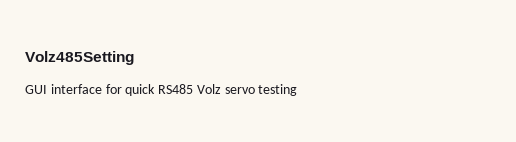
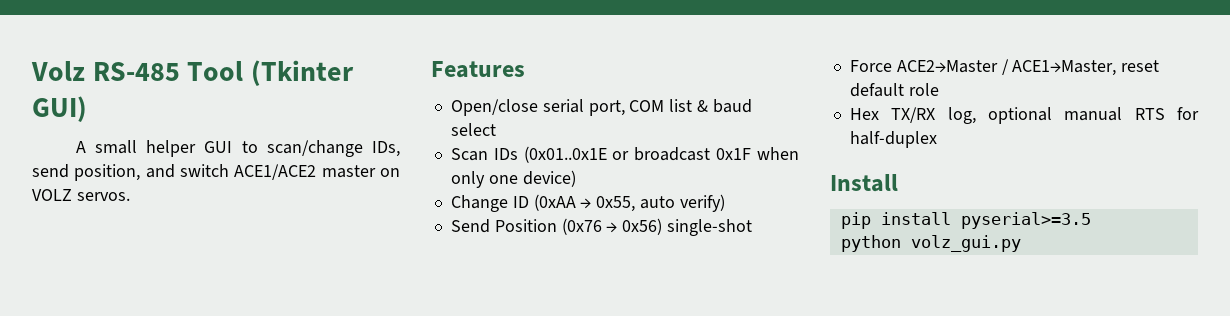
[25,51,134,65] [25,84,298,96] Volz485Setting // GUI interface for quick RS485 Volz servo testing -> [31,60,354,86] [32,96,87,122] [75,140,400,157] [32,164,400,181] [32,189,130,201] [431,61,525,78] [450,99,752,116] [450,123,496,136] [450,146,799,163] [450,170,576,188] [450,194,725,212] [450,218,753,236] [849,59,1160,76] [849,83,939,97] [849,107,1199,124] [849,131,937,148] [830,174,898,192] [840,212,1091,229] [840,235,1021,252] Volz RS-485 Tool (Tkinter GUI) // A small helper GUI to scan/change IDs, send position, and switch ACE1/ACE2 master on VOLZ servos. // Features // Open/close serial port, COM list & baud select // Scan IDs (0x01..0x1E or broadcast 0x1F when only one device) // Change ID (0xAA → 0x55, auto verify) // Send Position (0x76 → 0x56) single-shot // Force ACE2→Master / ACE1→Master, reset default role // Hex TX/RX log, optional manual RTS for half-duplex // Install // pip install pyserial>=3.5 // python volz_gui.py

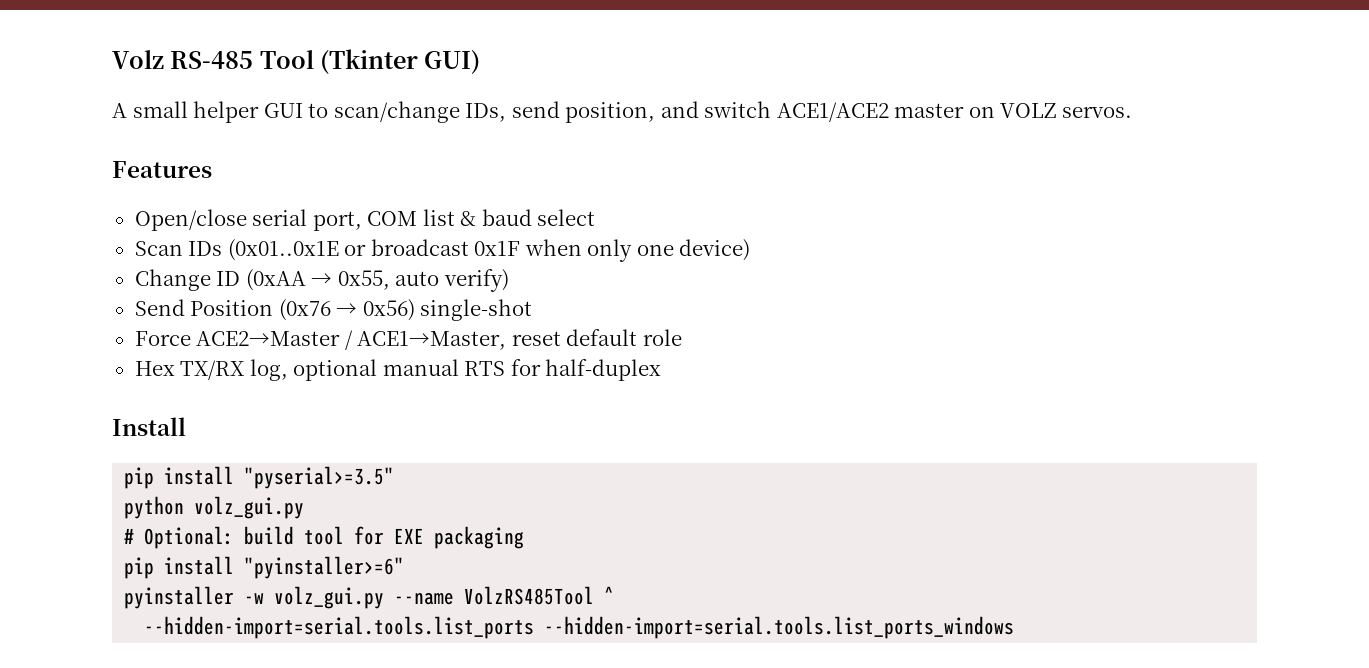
[960,212,1091,229] pyserial>=3.5 -> [244,466,395,489] "pyserial>=3.5"
(1021, 243) none -> [124,526,525,549] [124,556,405,579] [124,586,615,609] [144,616,1015,639] // # Optional: build tool for EXE packaging // pip install "pyinstaller>=6" // pyinstaller -w volz_gui.py --name VolzRS485Tool ^ // --hidden-import=serial.tools.list_ports --hidden-import=serial.tools.list_ports_windows

